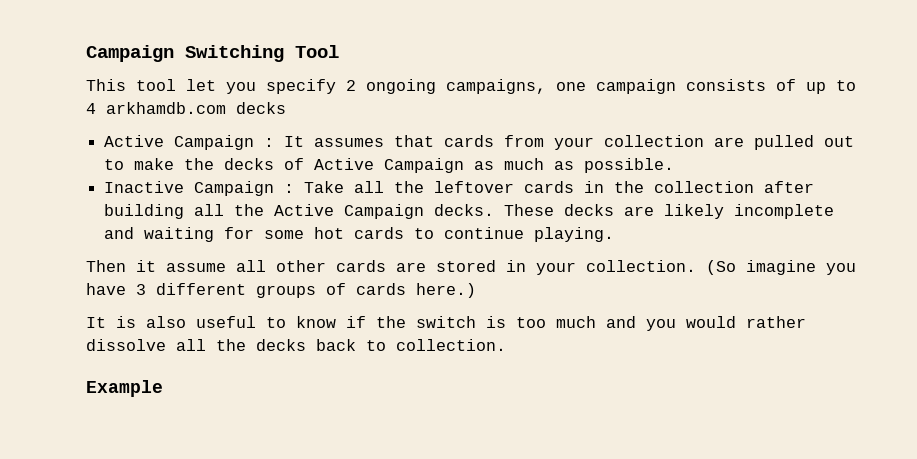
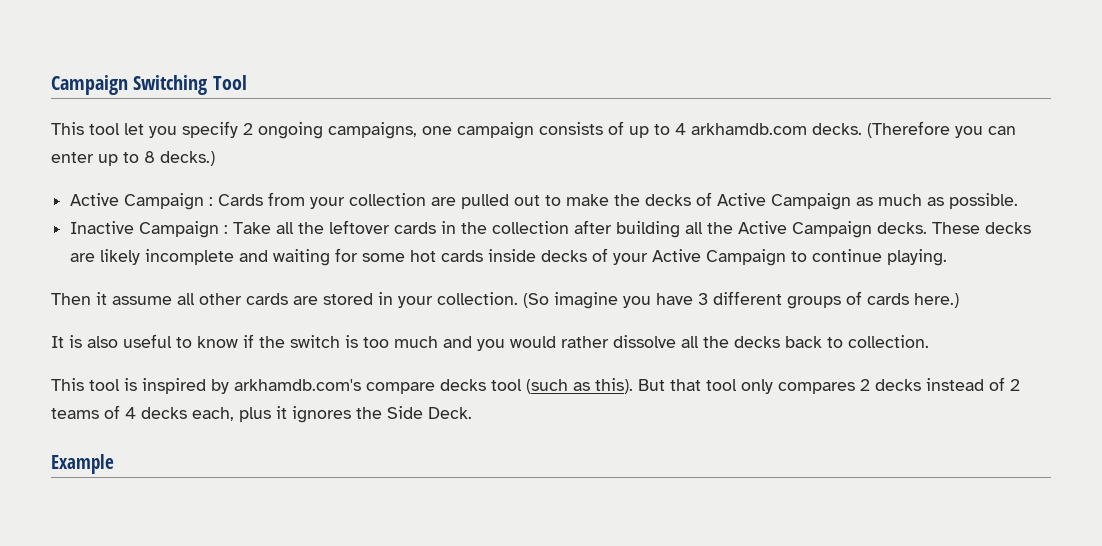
[236,102,286,114] decks -> [812,121,1016,138] [51,151,215,166] decks. (Therefore you can enter up to 8 decks.)
[284,135,495,147] It assumes that cards -> [218,194,264,206] Cards
(405, 233) none -> [488,248,787,266] inside decks of your Active Campaign
(506, 345) none -> [51,377,1020,394] [51,405,472,423] // This tool is inspired by arkhamdb.com's compare decks tool (such as this). But that tool only compares 2 decks instead of 2 teams of 4 decks each, plus it ignores the Side Deck.

